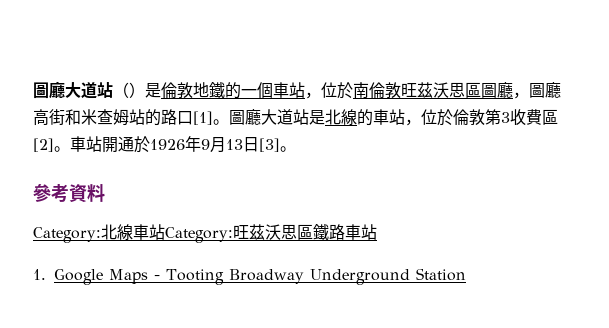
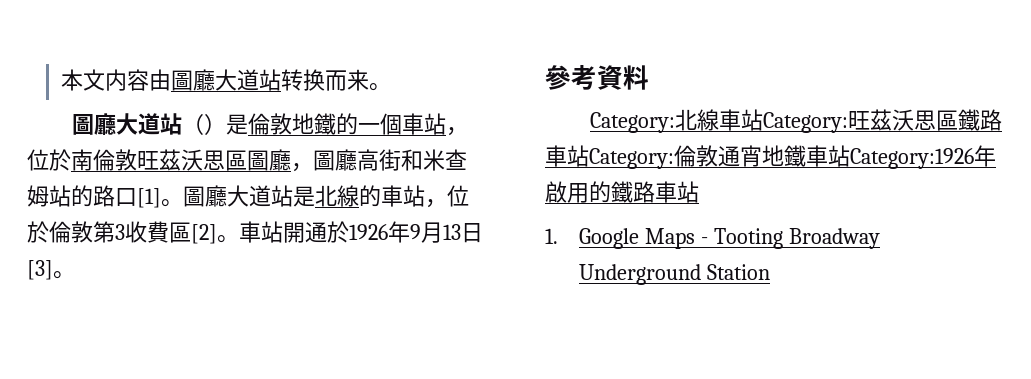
(33, 90) none -> [61,69,392,91] 本文内容由圖廳大道站转换而来。 //
(377, 232) none -> [589,145,996,169] [545,181,699,203] Category:倫敦通宵地鐵車站Category:1926年啟用的鐵路車站

